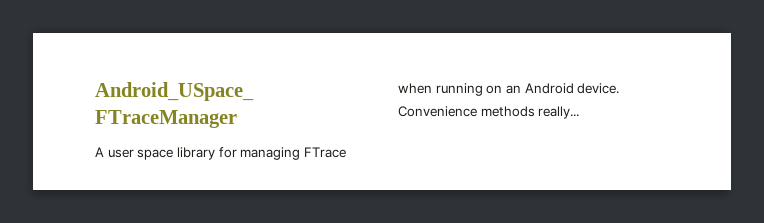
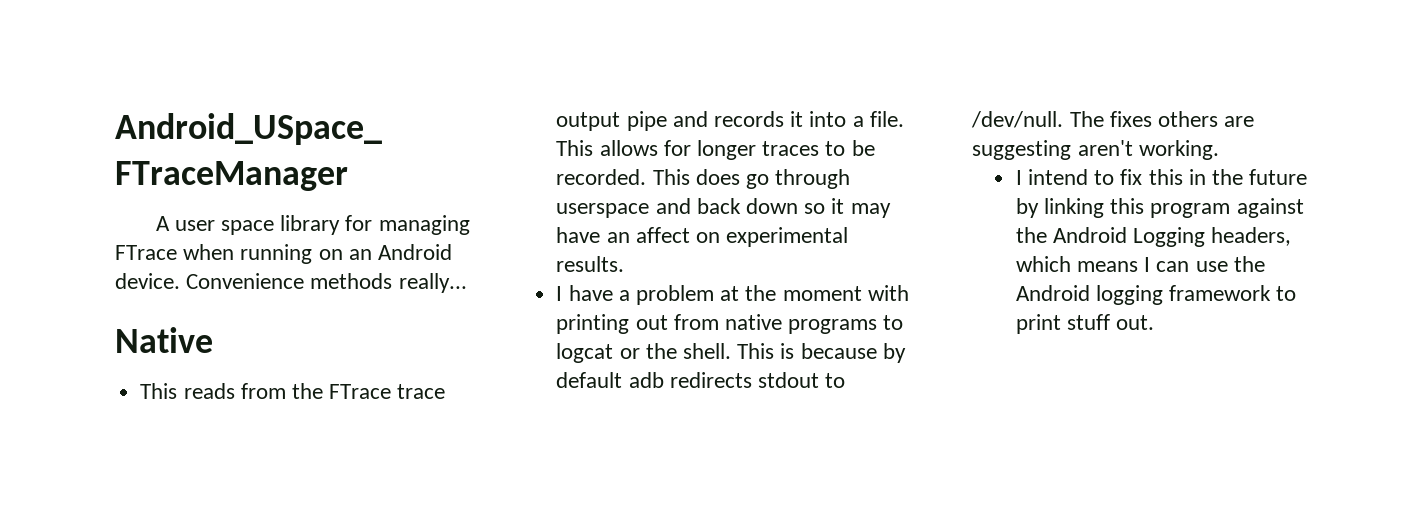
(580, 112) none -> [115,327,213,353] [140,383,446,399] [556,111,904,131] [556,140,875,160] [556,169,851,189] [556,198,891,218] [556,227,849,247] [556,256,625,272] [556,285,909,305] [556,314,904,334] [556,343,906,363] [556,372,846,388] [971,111,1255,128] [972,140,1219,160] [1015,169,1308,185] [1015,198,1304,218] [1015,227,1292,247] [1015,256,1265,272] [1015,285,1297,305] [1015,314,1155,334] // Native // This reads from the FTrace trace output pipe and records it into a file. This allows for longer traces to be recorded. This does go through userspace and back down so it may have an affect on experimental results. // I have a problem at the moment with printing out from native programs to logcat or the shell. This is because by default adb redirects stdout to /dev/null. The fixes others are suggesting aren't working. // I intend to fix this in the future by linking this program against the Android Logging headers, which means I can use the Android logging framework to print stuff out.

